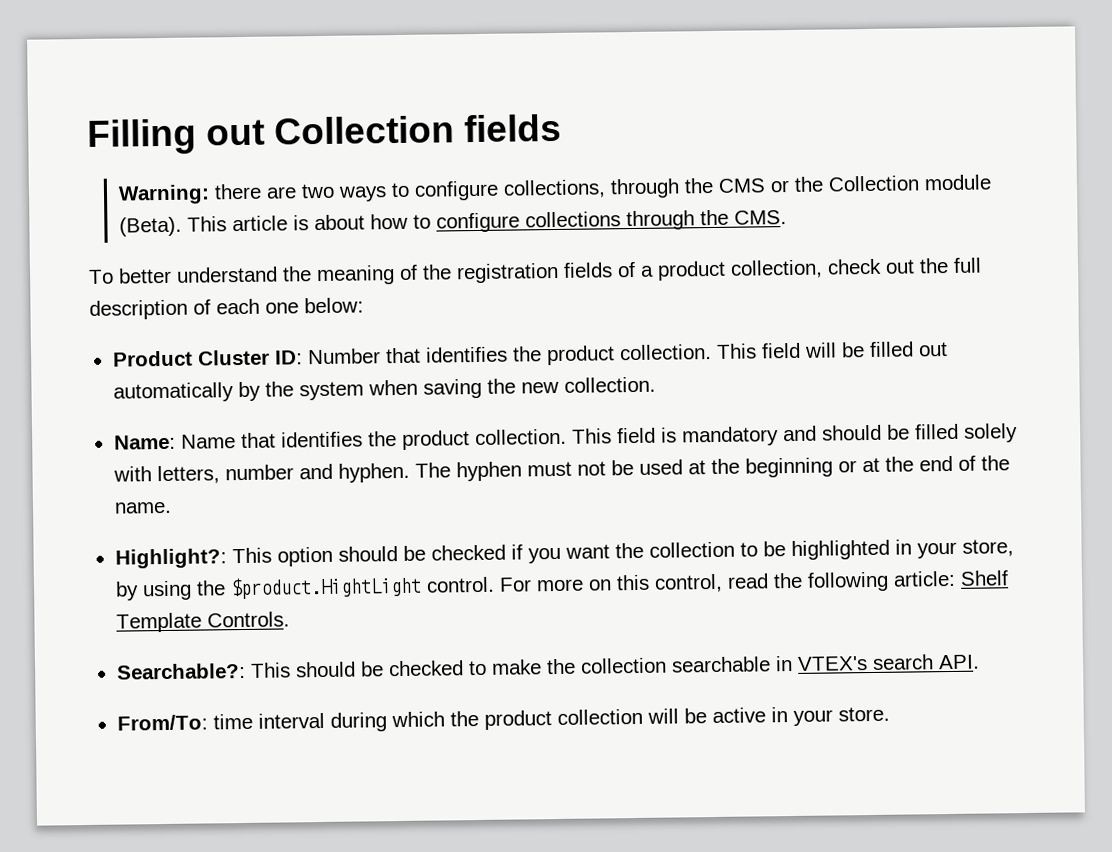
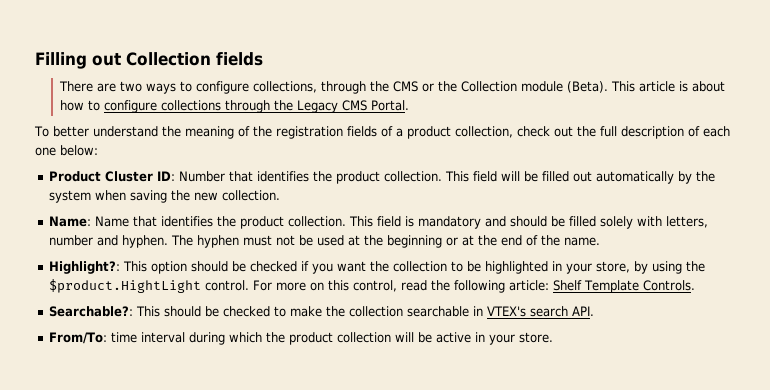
[117,183,262,205] Warning: there -> [58,81,93,92] There
[733,210,787,225] CMS. -> [296,100,409,113] Legacy CMS Portal.

